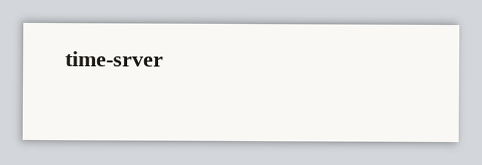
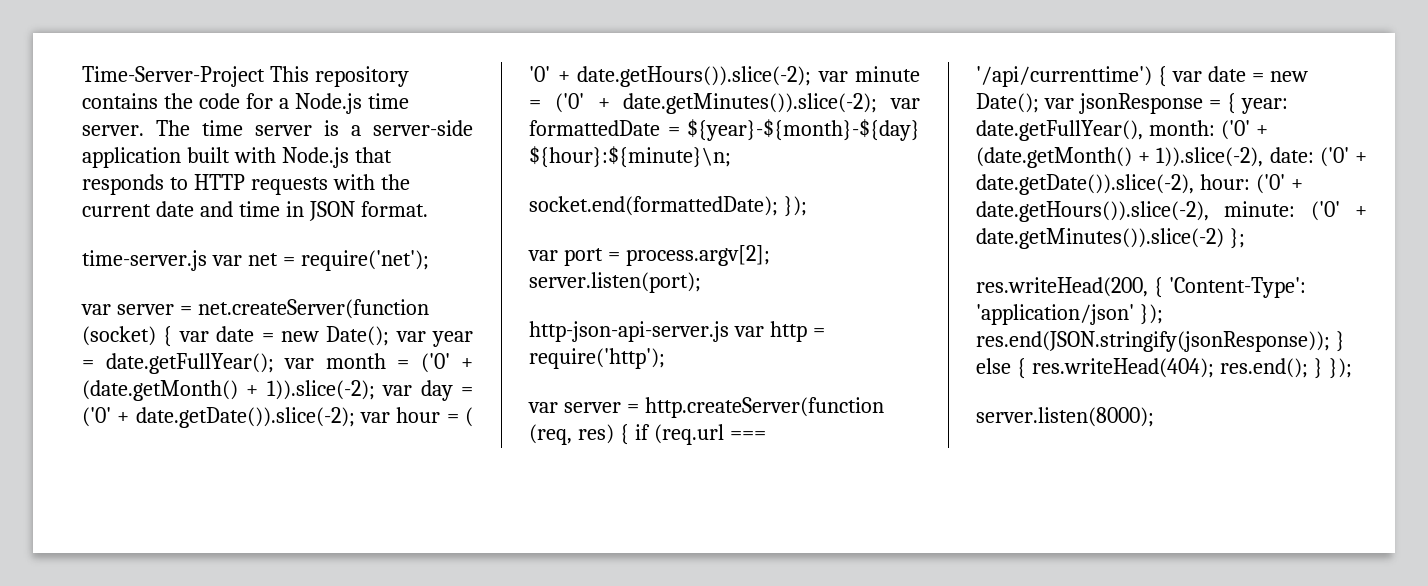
[65,51,164,67] time-srver -> [82,66,409,87] [82,93,409,114] [82,120,473,136] [82,147,392,168] [82,174,410,195] [82,201,428,221] [82,250,429,271] [81,299,429,319] [82,326,473,347] [82,353,473,374] [82,380,473,401] [82,407,473,428] [529,66,920,87] [529,93,920,114] [529,119,920,141] [529,146,731,168] [529,196,807,217] [528,245,770,266] [529,272,701,293] [529,321,825,342] [529,348,665,369] [528,397,884,418] [529,424,766,445] [976,66,1308,87] [976,93,1288,114] [976,120,1268,141] [976,147,1367,168] [976,174,1303,195] [976,201,1367,222] [976,228,1245,249] [976,277,1306,298] [976,304,1163,325] [976,331,1345,352] [976,358,1352,379] [976,407,1154,427] Time-Server-Project This repository contains the code for a Node.js time server. The time server is a server-side application built with Node.js that responds to HTTP requests with the current date and time in JSON format. // time-server.js var net = require('net'); // var server = net.createServer(function (socket) { var date = new Date(); var year = date.getFullYear(); var month = ('0' + (date.getMonth() + 1)).slice(-2); var day = ('0' + date.getDate()).slice(-2); var hour = ( '0' + date.getHours()).slice(-2); var minute = ('0' + date.getMinutes()).slice(-2); var formattedDate = ${year}-${month}-${day} ${hour}:${minute}\n; // socket.end(formattedDate); }); // var port = process.argv[2]; server.listen(port); // http-json-api-server.js var http = require('http'); // var server = http.createServer(function (req, res) { if (req.url === '/api/currenttime') { var date = new Date(); var jsonResponse = { year: date.getFullYear(), month: ('0' + (date.getMonth() + 1)).slice(-2), date: ('0' + date.getDate()).slice(-2), hour: ('0' + date.getHours()).slice(-2), minute: ('0' + date.getMinutes()).slice(-2) }; // res.writeHead(200, { 'Content-Type': 'application/json' }); res.end(JSON.stringify(jsonResponse)); } else { res.writeHead(404); res.end(); } }); // server.listen(8000);

